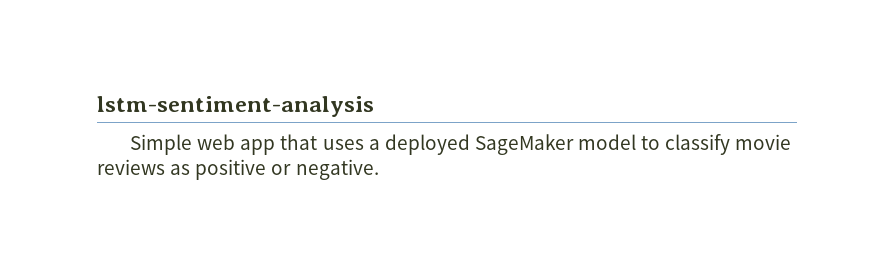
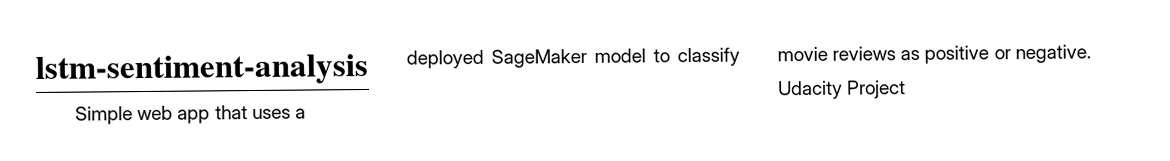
(379, 169) none -> [778,80,907,100] // Udacity Project

